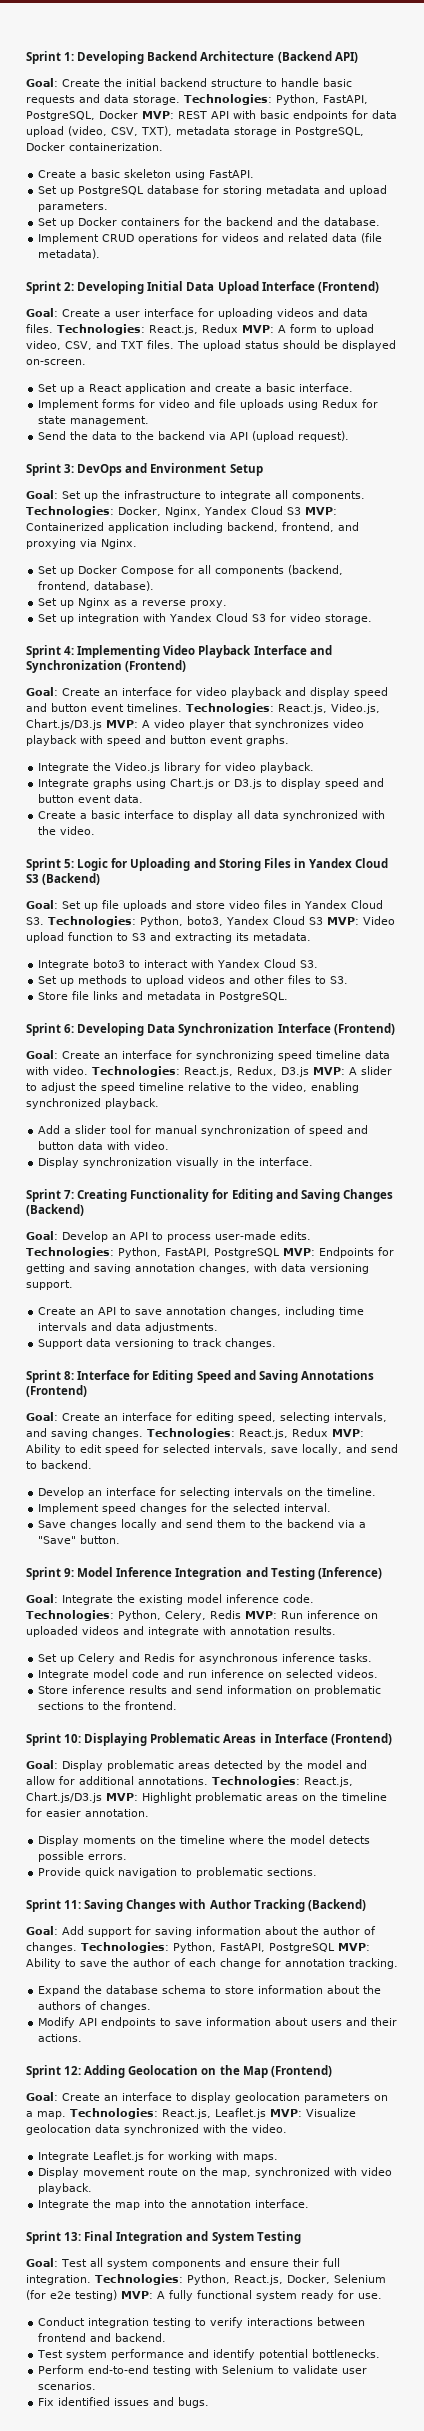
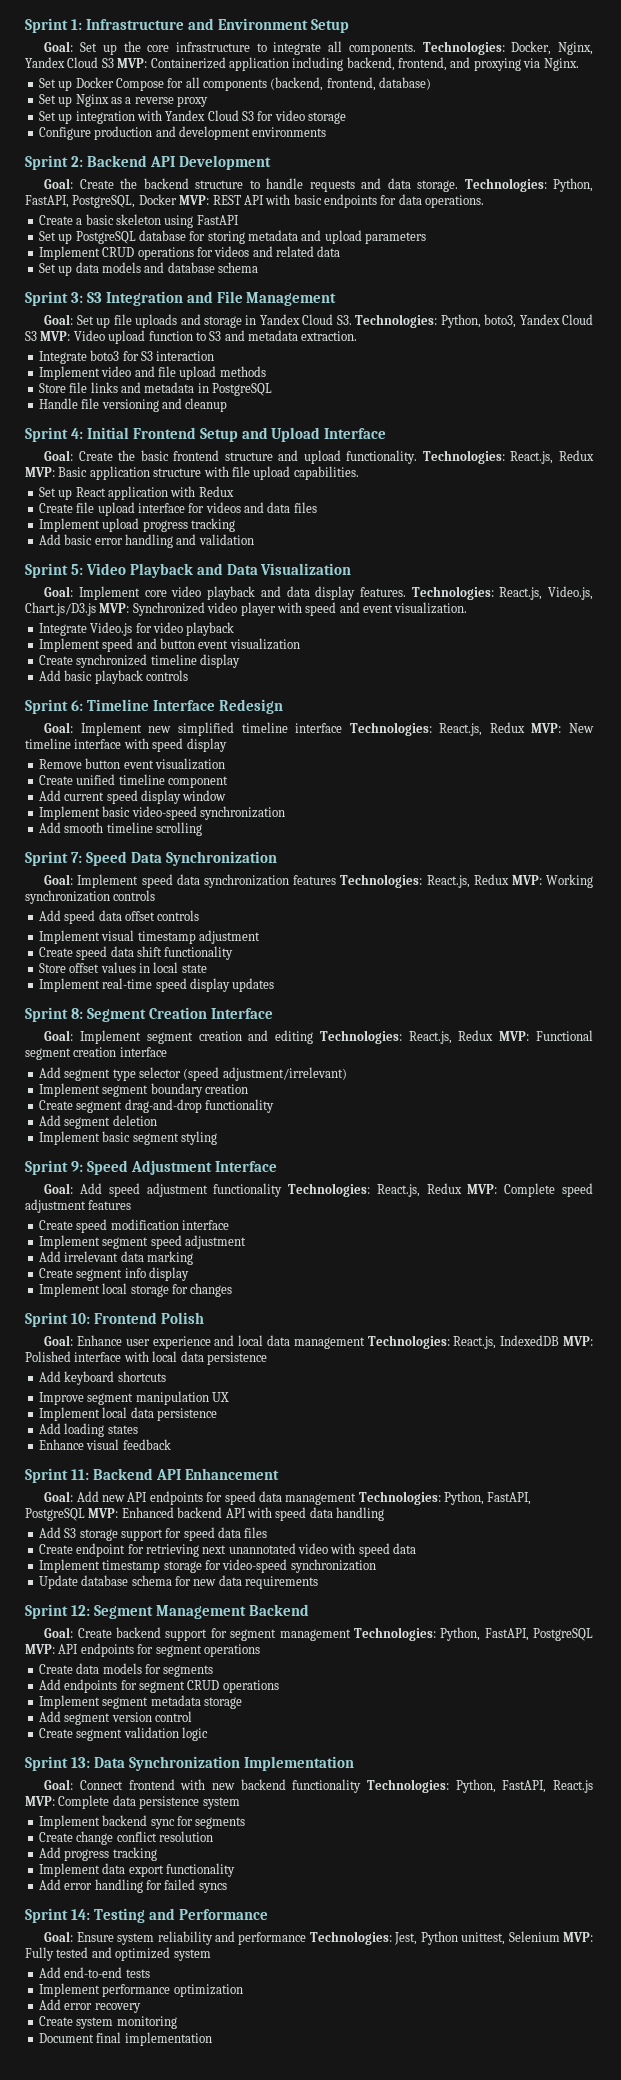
[77,51,358,64] [26,78,352,87] [26,94,368,105] [26,110,397,121] [26,126,364,137] [26,142,163,151] [38,169,255,180] [38,185,388,196] [38,202,109,212] [38,217,381,228] [38,233,383,244] [38,249,101,259] [26,281,379,294] [26,308,368,319] [26,324,374,335] [26,340,396,351] [26,359,86,365] [38,383,354,394] [38,399,379,410] [38,416,150,426] [38,431,350,442] [26,463,123,476] Developing Backend Architecture (Backend API) // Goal: Create the initial backend structure to handle basic requests and data storage. Technologies: Python, FastAPI, PostgreSQL, Docker MVP: REST API with basic endpoints for data upload (video, CSV, TXT), metadata storage in PostgreSQL, Docker containerization. // Create a basic skeleton using FastAPI. // Set up PostgreSQL database for storing metadata and upload parameters. // Set up Docker containers for the backend and the database. // Implement CRUD operations for videos and related data (file metadata). // Sprint 2: Developing Initial Data Upload Interface (Frontend) // Goal: Create a user interface for uploading videos and data files. Technologies: React.js, Redux MVP: A form to upload video, CSV, and TXT files. The upload status should be displayed on-screen. // Set up a React application and create a basic interface. // Implement forms for video and file uploads using Redux for state management. // Send the data to the backend via API (upload request). // Sprint 3: DevOps -> [85,19,184,30] Infrastructure
(120, 494) none -> [147,45,170,52] core
[94,581,155,591] database). -> [379,77,432,90] database)
[190,600,228,608] proxy. -> [177,96,208,107] proxy
[325,614,373,624] [26,645,332,658] [26,660,187,673] [26,687,388,698] [26,703,380,714] [26,719,364,730] [26,735,289,746] [38,762,315,773] [38,778,385,789] [38,794,144,803] [38,810,386,821] [38,826,96,835] [26,858,389,871] [26,873,101,885] storage. // Sprint 4: Implementing Video Playback Interface and Synchronization (Frontend) // Goal: Create an interface for video playback and display speed and button event timelines. Technologies: React.js, Video.js, Chart.js/D3.js MVP: A video player that synchronizes video playback with speed and button event graphs. // Integrate the Video.js library for video playback. // Integrate graphs using Chart.js or D3.js to display speed and button event data. // Create a basic interface to display all data synchronized with the video. // Sprint 5: Logic for Uploading and Storing Files in Yandex Cloud S3 (Backend) -> [308,112,347,124] [38,126,327,140] [25,155,271,170] [44,178,593,192] [25,194,485,208] [38,214,239,228] [38,230,427,244] [38,246,341,260] [38,262,258,276] [25,291,337,306] storage // Configure production and development environments // Sprint 2: Backend API Development // Goal: Create the backend structure to handle requests and data storage. Technologies: Python, FastAPI, PostgreSQL, Docker MVP: REST API with basic endpoints for data operations. // Create a basic skeleton using FastAPI // Set up PostgreSQL database for storing metadata and upload parameters // Implement CRUD operations for videos and related data // Set up data models and database schema // Sprint 3: S3 Integration and File Management
[196,900,287,909] store video files -> [203,316,242,328] storage
[175,932,311,943] extracting its metadata. -> [248,330,358,341] metadata extraction.
[129,959,319,968] [38,975,349,986] to interact with Yandex Cloud S3. // Set up methods to upload videos and other files to S3. -> [122,351,215,361] [38,366,266,380] for S3 interaction // Implement video and file upload methods
[219,992,289,1002] [26,1023,395,1036] [26,1050,390,1061] [26,1066,392,1077] [26,1082,359,1093] [26,1098,159,1109] [38,1125,369,1136] [38,1141,170,1150] [38,1157,314,1168] [26,1189,393,1202] [26,1204,84,1216] [26,1231,311,1242] [26,1247,394,1258] [26,1263,369,1274] [26,1280,73,1290] [38,1306,365,1317] [38,1322,219,1333] [38,1338,277,1349] [26,1370,374,1383] [26,1385,87,1397] [26,1412,387,1423] [26,1428,364,1439] [26,1444,398,1455] [26,1460,92,1469] [38,1487,377,1498] [38,1503,332,1514] [38,1519,367,1530] [38,1535,121,1544] [26,1567,382,1580] [26,1594,314,1605] [26,1610,378,1621] [26,1626,336,1637] [38,1653,373,1664] [38,1669,379,1680] [38,1685,382,1696] [38,1701,178,1710] [26,1733,392,1746] [26,1760,367,1771] [26,1776,353,1787] [26,1792,387,1803] [26,1808,149,1817] [38,1835,371,1846] [38,1851,128,1862] [38,1867,318,1878] [26,1899,366,1912] [26,1926,376,1937] [26,1942,370,1953] [26,1958,398,1969] [38,1985,382,1996] [38,2001,152,2012] [38,2017,398,2028] [38,2034,83,2042] [26,2065,332,2078] [26,2092,388,2103] [26,2108,356,2119] [26,2124,287,2135] [38,2151,279,2162] [38,2167,393,2178] [38,2183,93,2194] [38,2199,310,2210] [26,2231,301,2244] [26,2258,340,2269] [26,2274,386,2285] [26,2290,382,2301] [38,2317,366,2328] [38,2333,167,2342] [37,2349,381,2360] [38,2365,368,2376] [38,2382,97,2390] [38,2397,210,2408] PostgreSQL. // Sprint 6: Developing Data Synchronization Interface (Frontend) // Goal: Create an interface for synchronizing speed timeline data with video. Technologies: React.js, Redux, D3.js MVP: A slider to adjust the speed timeline relative to the video, enabling synchronized playback. // Add a slider tool for manual synchronization of speed and button data with video. // Display synchronization visually in the interface. // Sprint 7: Creating Functionality for Editing and Saving Changes (Backend) // Goal: Develop an API to process user-made edits. Technologies: Python, FastAPI, PostgreSQL MVP: Endpoints for getting and saving annotation changes, with data versioning support. // Create an API to save annotation changes, including time intervals and data adjustments. // Support data versioning to track changes. // Sprint 8: Interface for Editing Speed and Saving Annotations (Frontend) // Goal: Create an interface for editing speed, selecting intervals, and saving changes. Technologies: React.js, Redux MVP: Ability to edit speed for selected intervals, save locally, and send to backend. // Develop an interface for selecting intervals on the timeline. // Implement speed changes for the selected interval. // Save changes locally and send them to the backend via a "Save" button. // Sprint 9: Model Inference Integration and Testing (Inference) // Goal: Integrate the existing model inference code. Technologies: Python, Celery, Redis MVP: Run inference on uploaded videos and integrate with annotation results. // Set up Celery and Redis for asynchronous inference tasks. // Integrate model code and run inference on selected videos. // Store inference results and send information on problematic sections to the frontend. // Sprint 10: Displaying Problematic Areas in Interface (Frontend) // Goal: Display problematic areas detected by the model and allow for additional annotations. Technologies: React.js, Chart.js/D3.js MVP: Highlight problematic areas on the timeline for easier annotation. // Display moments on the timeline where the model detects possible errors. // Provide quick navigation to problematic sections. // Sprint 11: Saving Changes with Author Tracking (Backend) // Goal: Add support for saving information about the author of changes. Technologies: Python, FastAPI, PostgreSQL MVP: Ability to save the author of each change for annotation tracking. // Expand the database schema to store information about the authors of changes. // Modify API endpoints to save information about users and their actions. // Sprint 12: Adding Geolocation on the Map (Frontend) // Goal: Create an interface to display geolocation parameters on a map. Technologies: React.js, Leaflet.js MVP: Visualize geolocation data synchronized with the video. // Integrate Leaflet.js for working with maps. // Display movement route on the map, synchronized with video playback. // Integrate the map into the annotation interface. // Sprint 13: Final Integration and System Testing // Goal: Test all system components and ensure their full integration. Technologies: Python, React.js, Docker, Selenium (for e2e testing) MVP: A fully functional system ready for use. // Conduct integration testing to verify interactions between frontend and backend. // Test system performance and identify potential bottlenecks. // Perform end-to-end testing with Selenium to validate user scenarios. // Fix identified issues and bugs. -> [212,383,272,396] [38,398,228,412] [25,427,387,442] [44,450,594,464] [25,466,359,480] [38,486,234,500] [38,502,317,516] [38,518,235,532] [38,534,254,548] [25,563,352,578] [44,586,594,600] [25,602,468,616] [38,622,235,636] [38,638,300,652] [38,654,240,668] [38,670,188,684] [25,699,283,714] [44,722,595,736] [25,738,227,752] [38,758,225,770] [38,774,228,788] [38,790,227,804] [38,806,285,820] [38,822,202,836] [25,851,277,866] [44,874,593,888] [25,890,156,904] [38,910,200,924] [38,930,260,944] [38,946,234,960] [38,962,207,973] [38,978,275,992] [25,1007,273,1022] [44,1030,594,1044] [25,1047,167,1060] [38,1067,347,1081] [38,1083,248,1097] [38,1099,274,1113] [38,1115,157,1129] [38,1131,217,1145] [25,1160,277,1175] [44,1183,594,1197] [25,1199,132,1213] [38,1219,229,1233] [38,1235,246,1249] [38,1251,193,1265] [38,1267,189,1281] [38,1283,233,1297] [25,1312,204,1327] [44,1335,593,1349] [25,1351,267,1365] [38,1371,166,1385] [38,1391,229,1405] [38,1407,217,1421] [38,1423,138,1437] [38,1439,171,1450] [25,1468,279,1483] [44,1491,532,1505] [25,1507,384,1521] [38,1527,268,1541] [38,1543,417,1557] [38,1559,376,1573] [38,1575,318,1589] [25,1604,309,1619] [44,1627,593,1641] [25,1643,260,1657] [38,1663,214,1677] [38,1679,279,1693] [38,1695,242,1709] [38,1711,192,1725] [38,1727,208,1741] [25,1756,354,1771] [44,1779,593,1793] [25,1795,240,1809] [38,1815,246,1829] [38,1831,213,1845] [38,1847,157,1861] [38,1863,235,1877] [38,1879,227,1893] [25,1908,268,1923] [44,1931,594,1945] [25,1947,211,1961] [38,1967,150,1978] [38,1983,243,1997] [38,1999,141,2013] [38,2016,177,2029] [38,2032,212,2046] PostgreSQL // Handle file versioning and cleanup // Sprint 4: Initial Frontend Setup and Upload Interface // Goal: Create the basic frontend structure and upload functionality. Technologies: React.js, Redux MVP: Basic application structure with file upload capabilities. // Set up React application with Redux // Create file upload interface for videos and data files // Implement upload progress tracking // Add basic error handling and validation // Sprint 5: Video Playback and Data Visualization // Goal: Implement core video playback and data display features. Technologies: React.js, Video.js, Chart.js/D3.js MVP: Synchronized video player with speed and event visualization. // Integrate Video.js for video playback // Implement speed and button event visualization // Create synchronized timeline display // Add basic playback controls // Sprint 6: Timeline Interface Redesign // Goal: Implement new simplified timeline interface Technologies: React.js, Redux MVP: New timeline interface with speed display // Remove button event visualization // Create unified timeline component // Add current speed display window // Implement basic video-speed synchronization // Add smooth timeline scrolling // Sprint 7: Speed Data Synchronization // Goal: Implement speed data synchronization features Technologies: React.js, Redux MVP: Working synchronization controls // Add speed data offset controls // Implement visual timestamp adjustment // Create speed data shift functionality // Store offset values in local state // Implement real-time speed display updates // Sprint 8: Segment Creation Interface // Goal: Implement segment creation and editing Technologies: React.js, Redux MVP: Functional segment creation interface // Add segment type selector (speed adjustment/irrelevant) // Implement segment boundary creation // Create segment drag-and-drop functionality // Add segment deletion // Implement basic segment styling // Sprint 9: Speed Adjustment Interface // Goal: Add speed adjustment functionality Technologies: React.js, Redux MVP: Complete speed adjustment features // Create speed modification interface // Implement segment speed adjustment // Add irrelevant data marking // Create segment info display // Implement local storage for changes // Sprint 10: Frontend Polish // Goal: Enhance user experience and local data management Technologies: React.js, IndexedDB MVP: Polished interface with local data persistence // Add keyboard shortcuts // Improve segment manipulation UX // Implement local data persistence // Add loading states // Enhance visual feedback // Sprint 11: Backend API Enhancement // Goal: Add new API endpoints for speed data management Technologies: Python, FastAPI, PostgreSQL MVP: Enhanced backend API with speed data handling // Add S3 storage support for speed data files // Create endpoint for retrieving next unannotated video with speed data // Implement timestamp storage for video-speed synchronization // Update database schema for new data requirements // Sprint 12: Segment Management Backend // Goal: Create backend support for segment management Technologies: Python, FastAPI, PostgreSQL MVP: API endpoints for segment operations // Create data models for segments // Add endpoints for segment CRUD operations // Implement segment metadata storage // Add segment version control // Create segment validation logic // Sprint 13: Data Synchronization Implementation // Goal: Connect frontend with new backend functionality Technologies: Python, FastAPI, React.js MVP: Complete data persistence system // Implement backend sync for segments // Create change conflict resolution // Add progress tracking // Implement data export functionality // Add error handling for failed syncs // Sprint 14: Testing and Performance // Goal: Ensure system reliability and performance Technologies: Jest, Python unittest, Selenium MVP: Fully tested and optimized system // Add end-to-end tests // Implement performance optimization // Add error recovery // Create system monitoring // Document final implementation

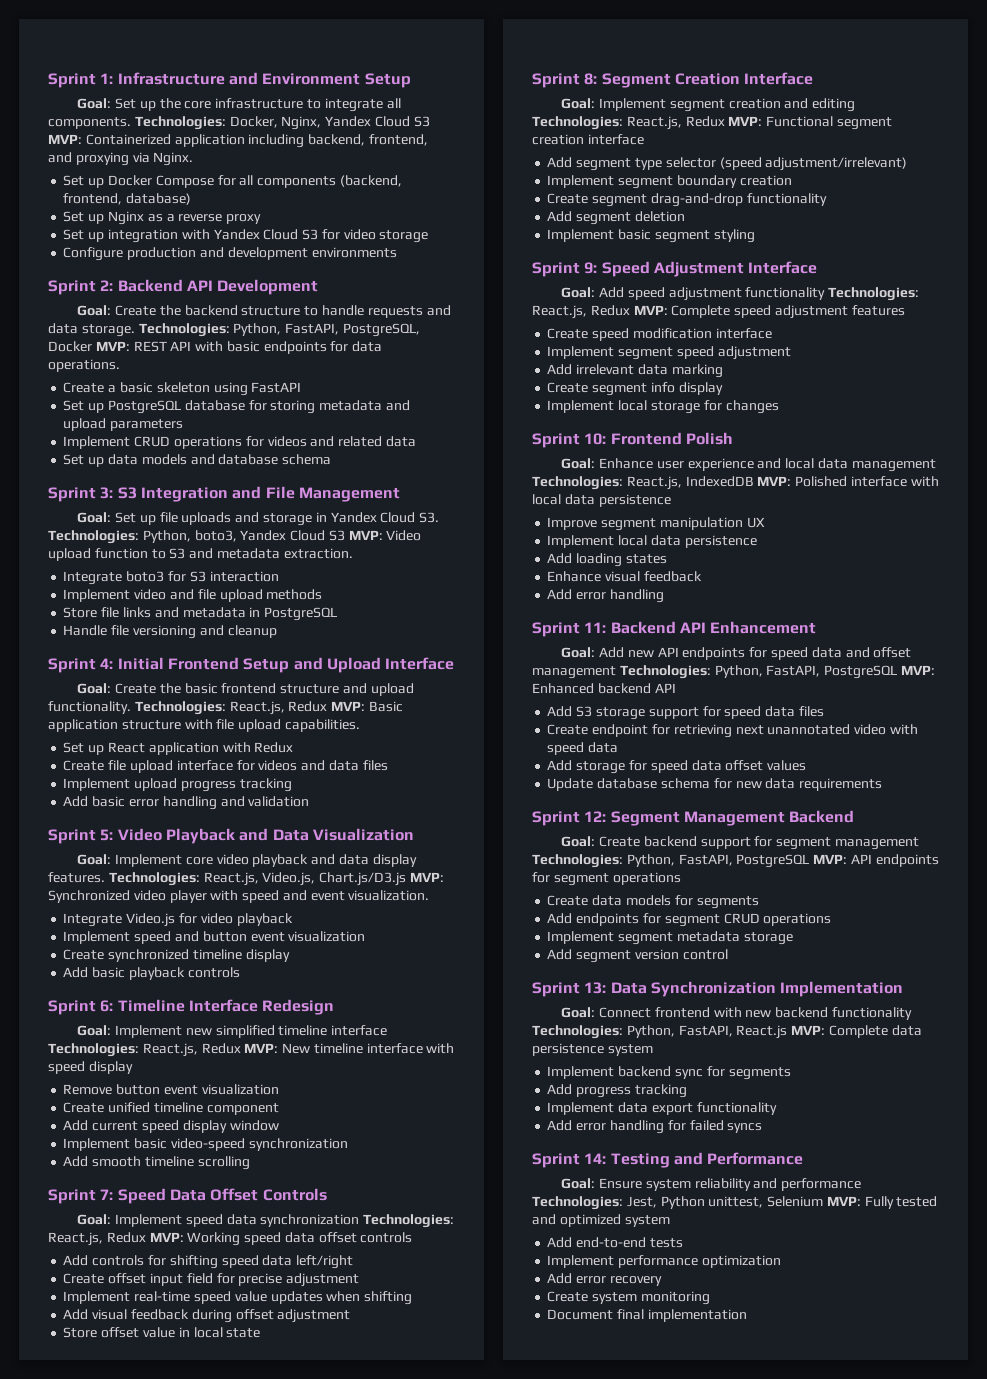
[165,851,277,866] Synchronization -> [210,1188,327,1201] Offset Controls
[293,875,337,885] features -> (360, 1220) none
[25,890,156,904] [38,910,61,921] synchronization controls // Add -> (241, 1239) none
[38,930,260,944] [38,946,234,960] [38,962,207,973] Implement visual timestamp adjustment // Create speed data shift functionality // Store offset values in local state -> [63,1255,354,1269] [63,1273,360,1287] Add controls for shifting speed data left/right // Create offset input field for precise adjustment
[189,978,230,992] display -> [234,1291,267,1302] value
(275, 985) none -> [326,1291,413,1305] [63,1309,351,1323] [63,1327,261,1338] when shifting // Add visual feedback during offset adjustment // Store offset value in local state
[38,1371,166,1385] // Add keyboard shortcuts -> (671, 500) none
(171, 1444) none -> [547,589,664,603] // Add error handling
(282, 1496) none -> [845,647,912,658] and offset
[246,1507,384,1521] with speed data handling -> (676, 688) none
[38,1559,376,1573] Implement timestamp storage for video-speed synchronization -> [547,760,807,774] Add storage for speed data offset values
[38,1727,208,1741] // Create segment validation logic -> (728, 954) none
[38,1831,213,1845] // Create change conflict resolution -> (791, 1073) none

